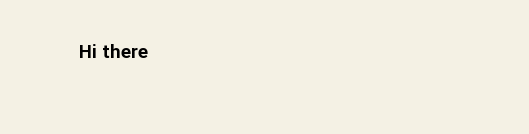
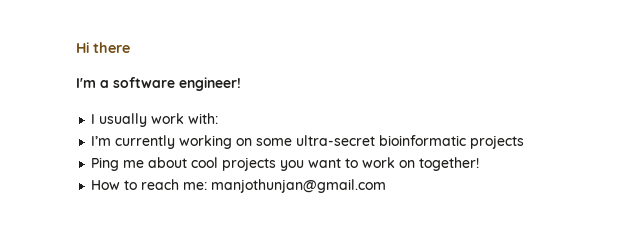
(148, 51) none -> [76,77,241,91] [91,113,219,127] [91,135,525,149] [91,157,480,171] [91,179,387,193] // I'm a software engineer! // I usually work with: // I’m currently working on some ultra-secret bioinformatic projects // Ping me about cool projects you want to work on together! // How to reach me: manjothunjan@gmail.com

